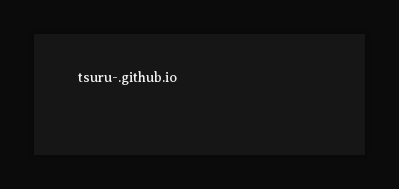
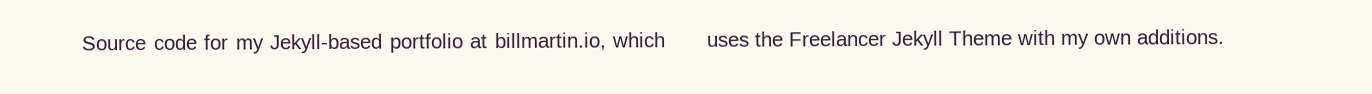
[78,71,177,85] tsuru-.github.io -> [81,28,1224,54] Source code for my Jekyll-based portfolio at billmartin.io, which uses the Freelancer Jekyll Theme with my own additions.

